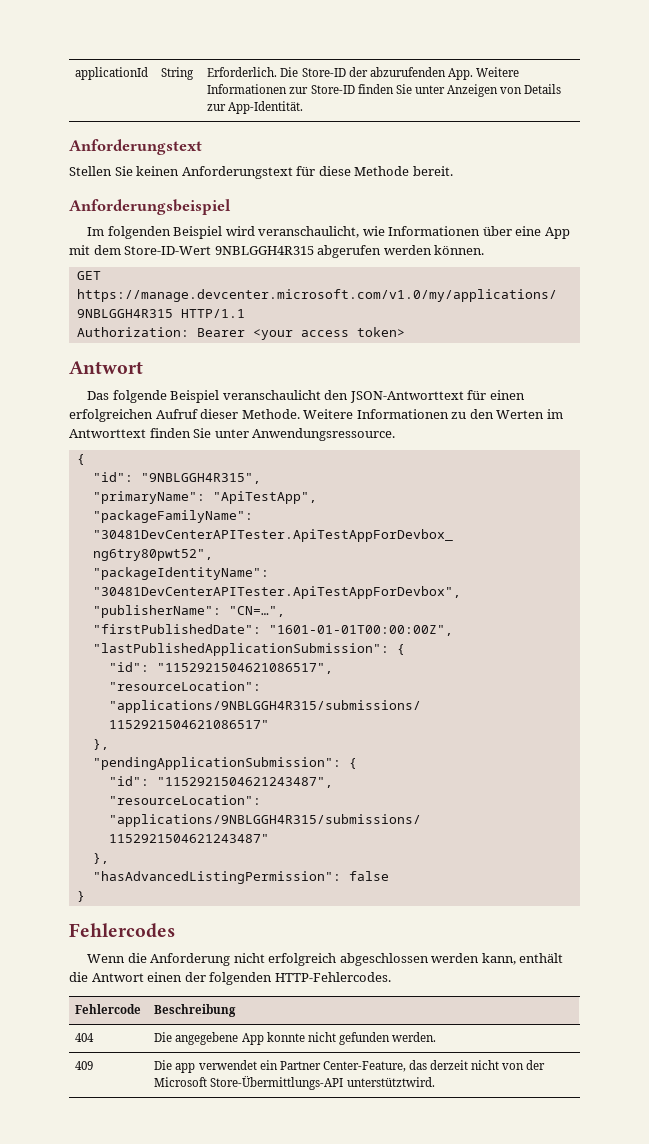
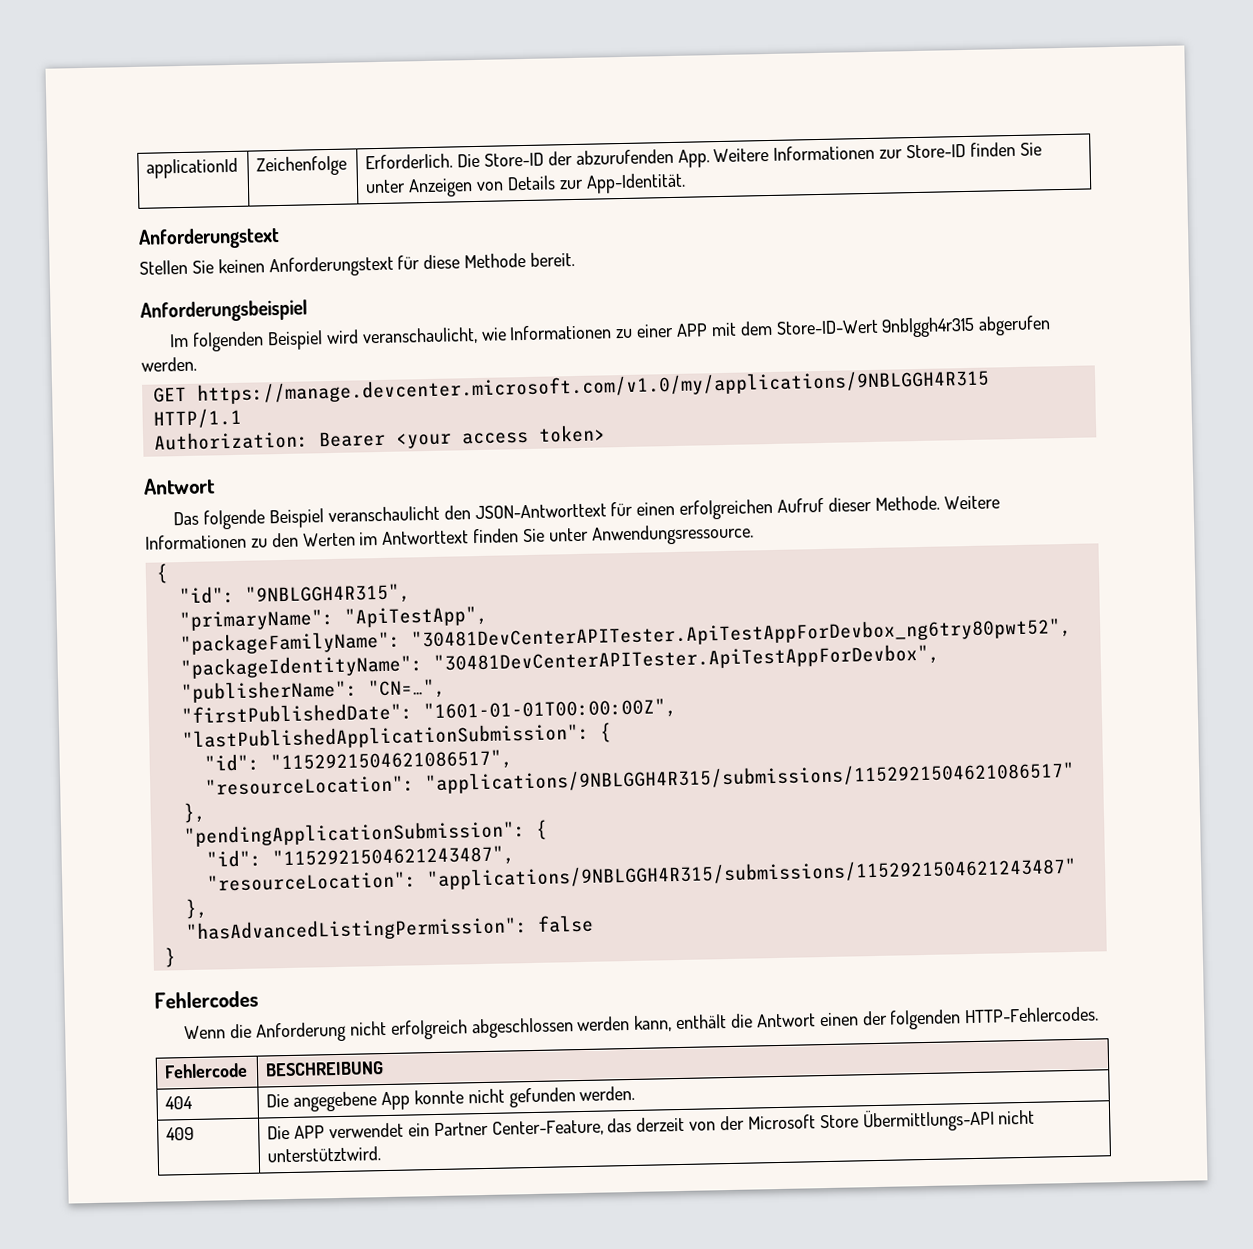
[161,67,195,80] String -> [256,155,348,177] Zeichenfolge
[482,226,571,239] [69,245,485,258] über eine App mit dem Store-ID-Wert 9NBLGGH4R315 abgerufen werden können. -> [615,315,1052,339] [141,356,197,372] zu einer APP mit dem Store-ID-Wert 9nblggh4r315 abgerufen werden.
[154,1004,237,1017] Beschreibung -> [265,1061,385,1077] BESCHREIBUNG
[175,1063,196,1073] app -> [294,1125,326,1139] APP
[471,1060,500,1070] nicht -> (686, 1124) none
[210,1076,344,1090] Store-Übermittlungs-API -> [819,1107,1036,1133] Store Übermittlungs-API nicht

